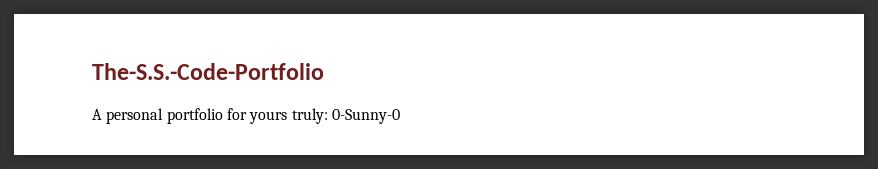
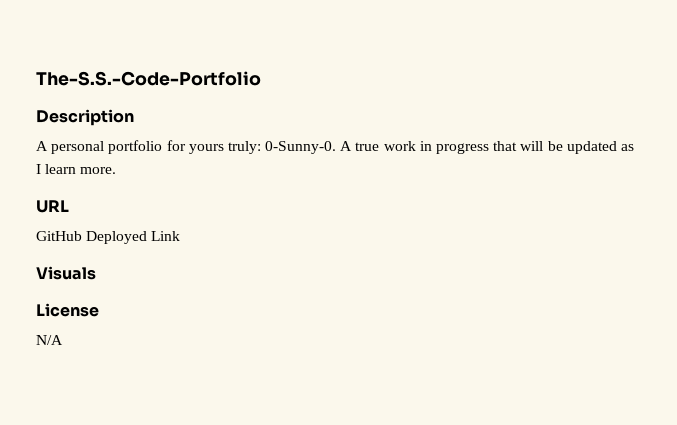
(324, 71) none -> [36,109,134,126] // Description
[331,109,400,124] 0-Sunny-0 -> [265,141,634,154] [36,164,117,174] [36,200,69,213] [36,231,181,244] [36,266,96,280] [36,303,99,317] [36,335,63,345] 0-Sunny-0. A true work in progress that will be updated as I learn more. // URL // GitHub Deployed Link // Visuals // License // N/A

